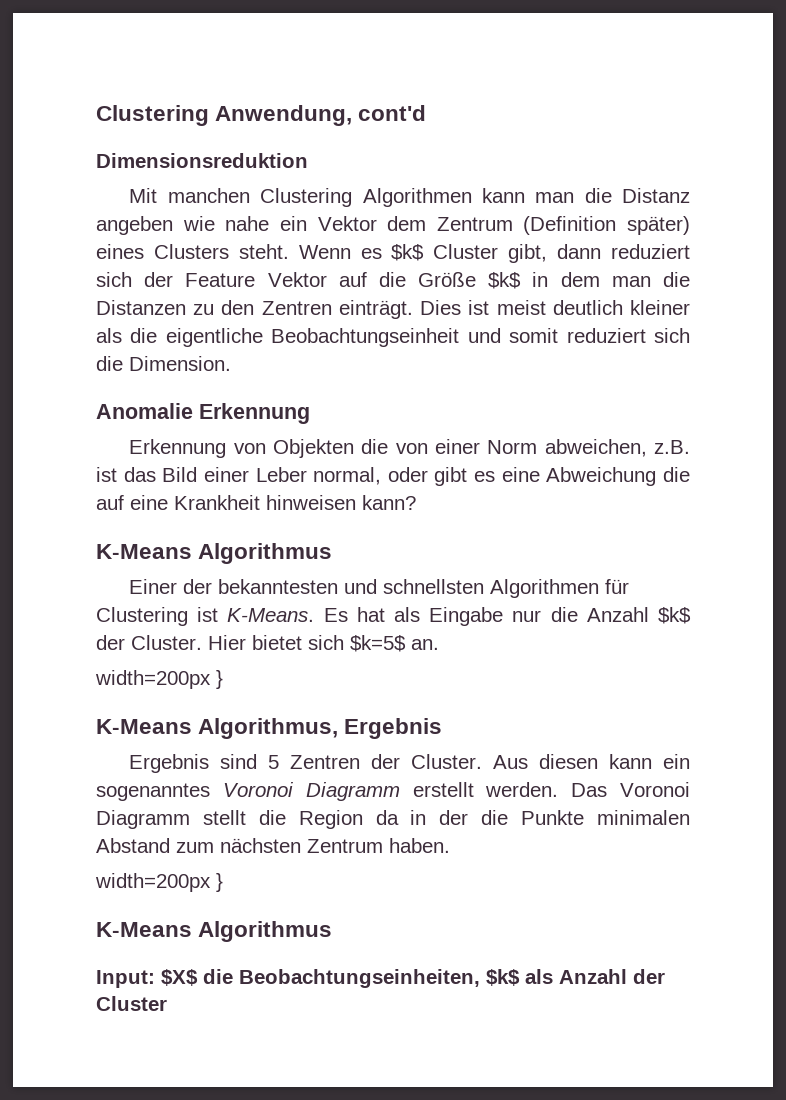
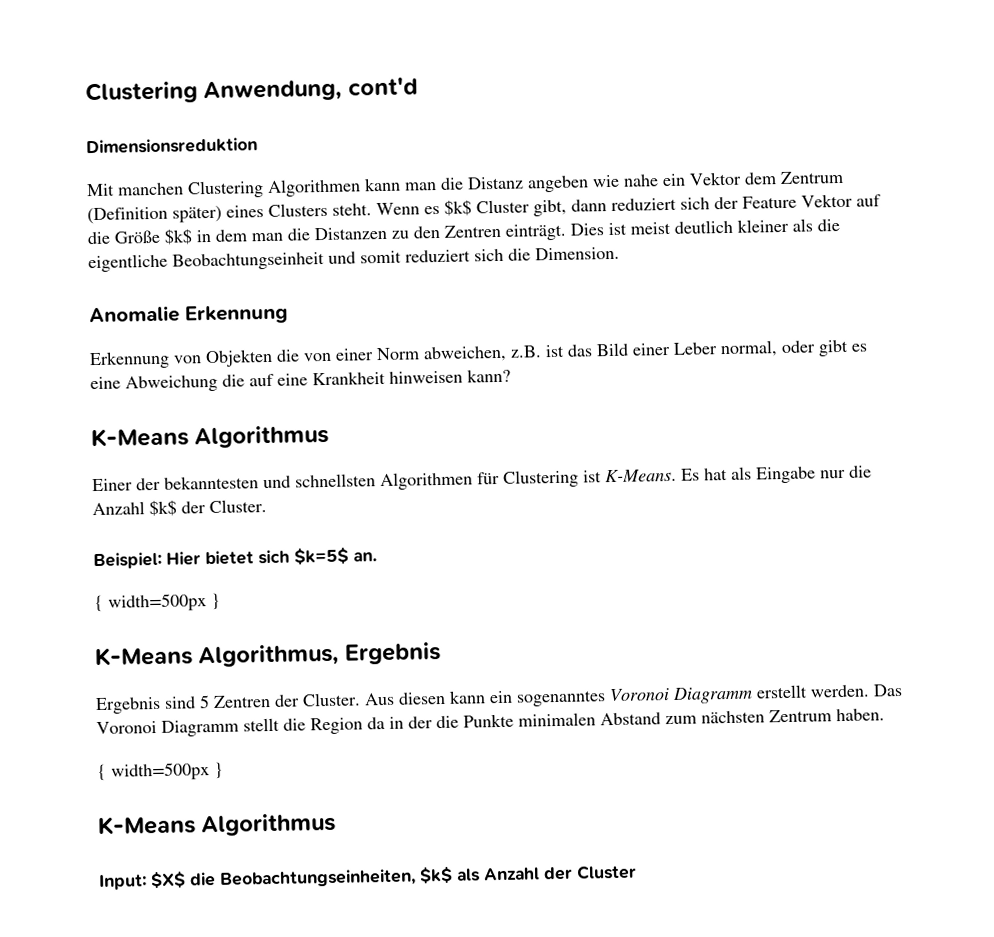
(202, 642) none -> [93,551,162,570] // Beispiel:
[95,670,211,689] width=200px -> [94,593,207,613] { width=500px
[95,873,211,892] width=200px -> [97,762,210,782] { width=500px

